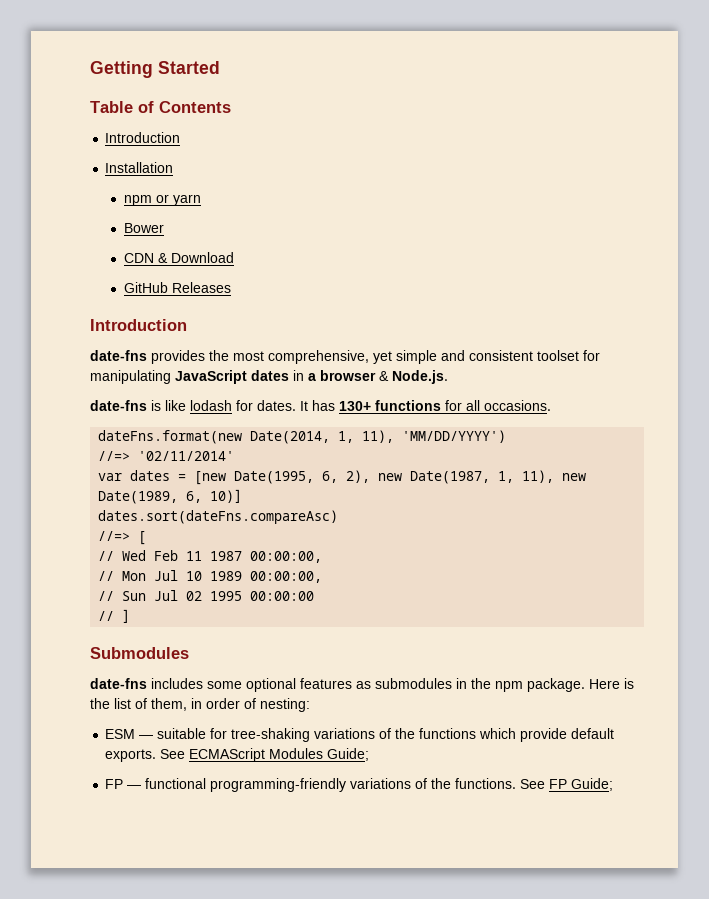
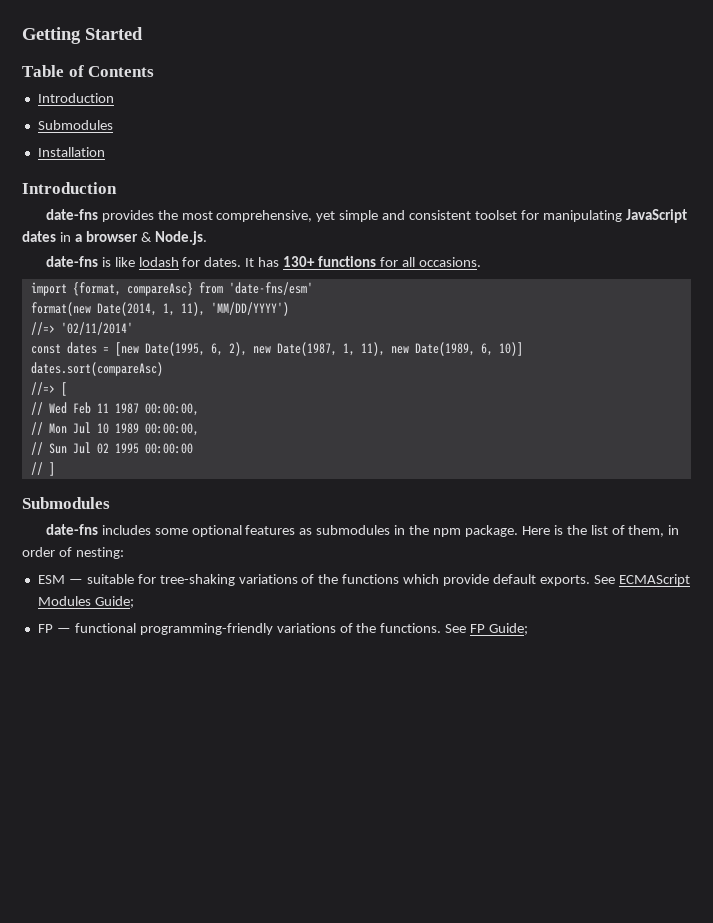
(181, 137) none -> [37,120,113,130] // Submodules
[123,194,201,206] [123,223,164,233] [123,252,234,263] [123,282,231,293] // npm or yarn // Bower // CDN & Download // GitHub Releases -> (105, 152) none
[98,430,243,444] dateFns.format(new -> [30,282,313,296] [30,302,91,316] import {format, compareAsc} from 'date-fns/esm' // format(new
[98,473,123,481] var -> [30,344,61,354] const
[98,510,339,524] dates.sort(dateFns.compareAsc) -> [30,362,163,376] dates.sort(compareAsc)

